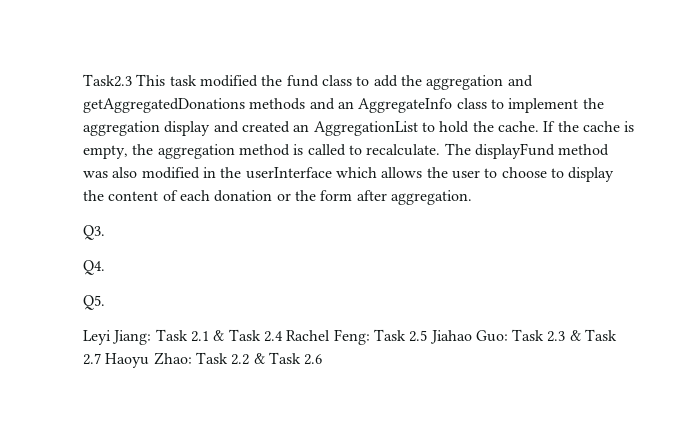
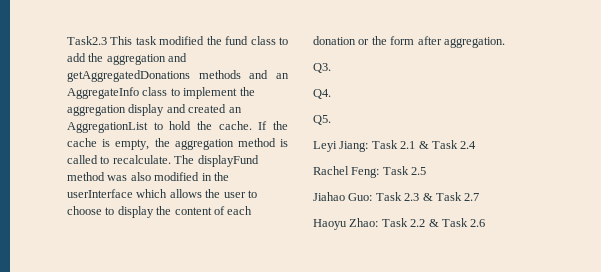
(283, 336) none -> (477, 145) //
(428, 336) none -> (427, 171) //
(101, 359) none -> (480, 197) //

